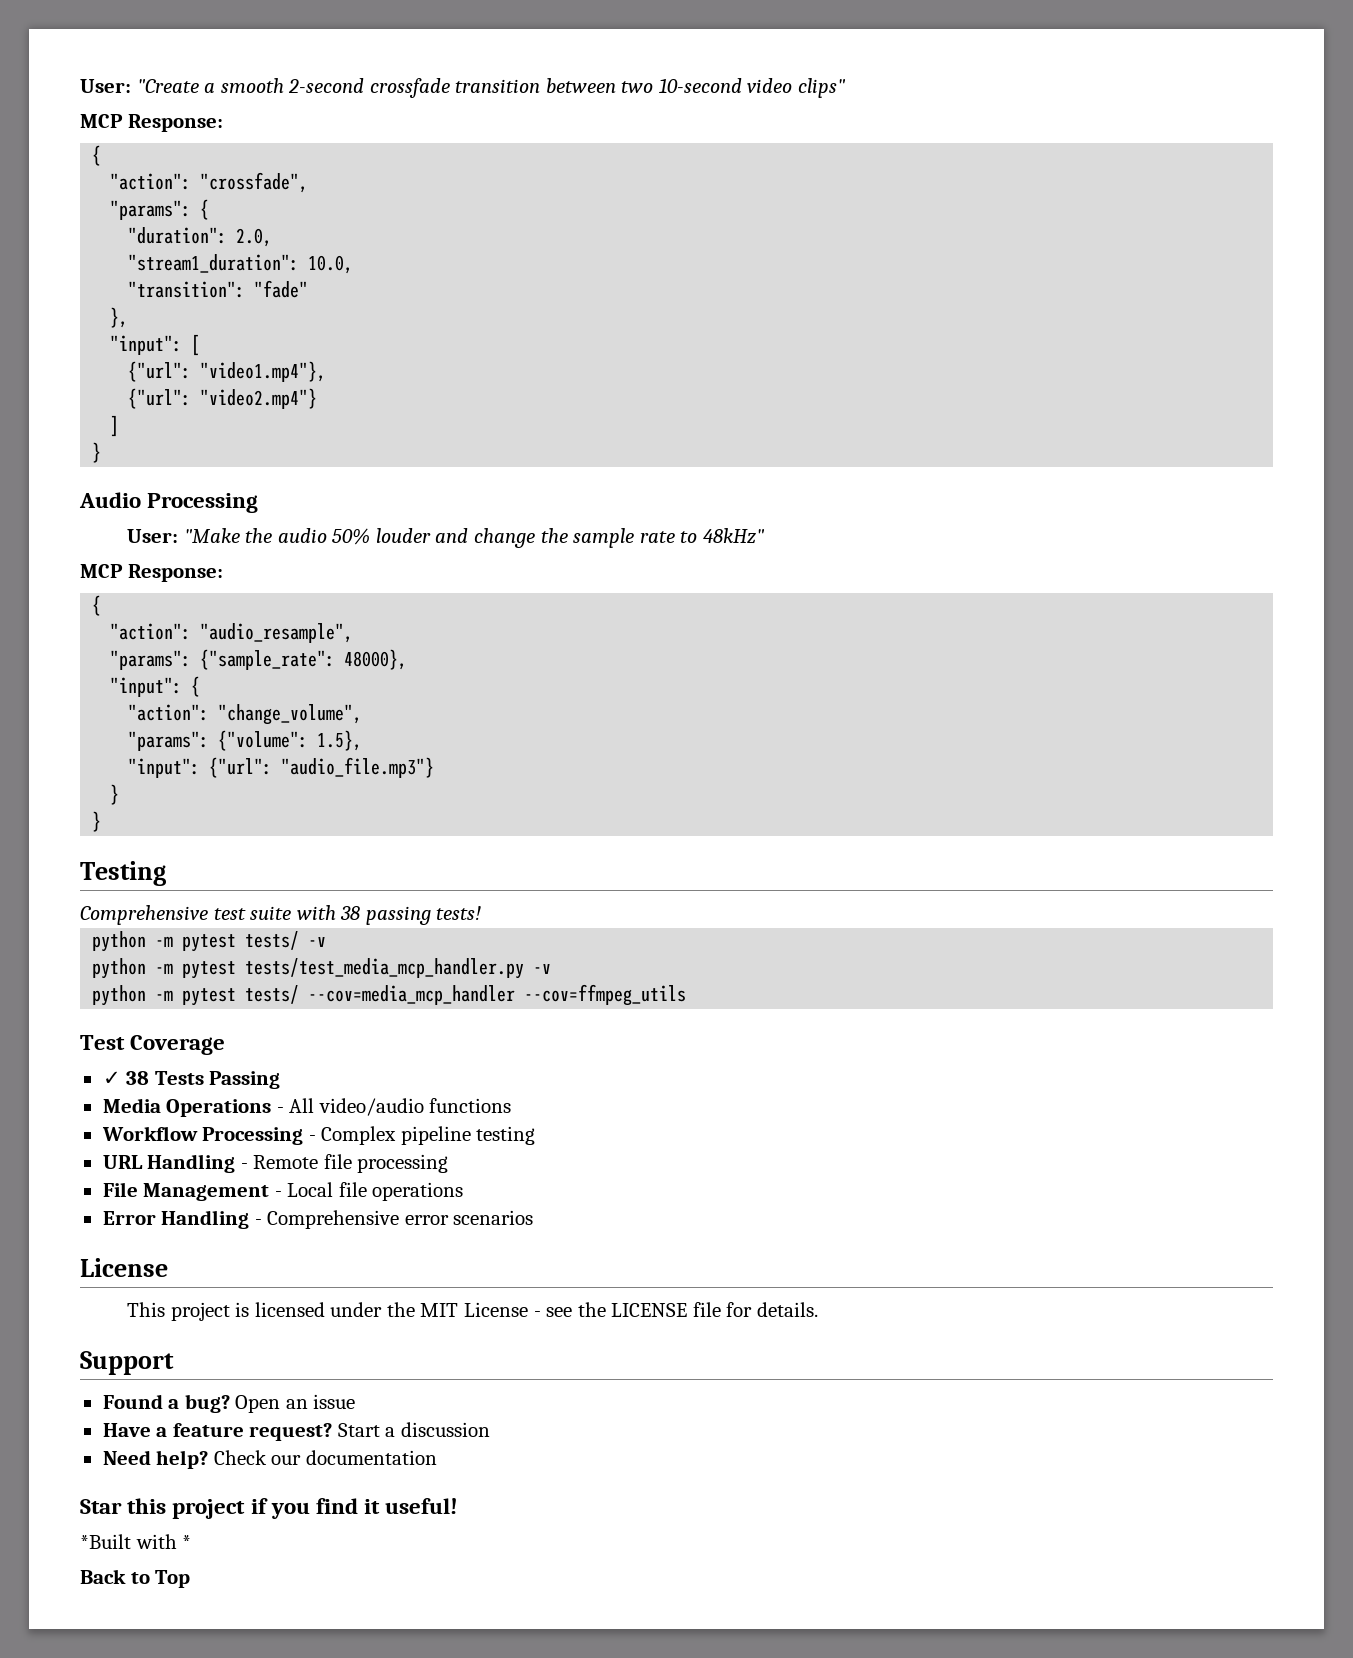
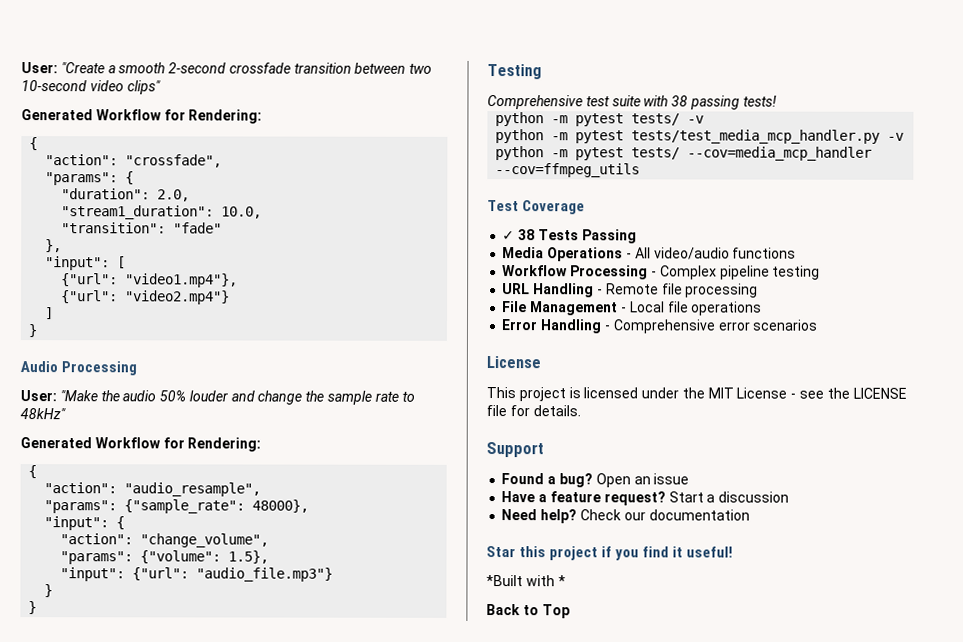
[80,114,223,132] MCP Response: -> [21,109,263,124] Generated Workflow for Rendering:
[80,564,223,582] MCP Response: -> [20,437,262,452] Generated Workflow for Rendering:

